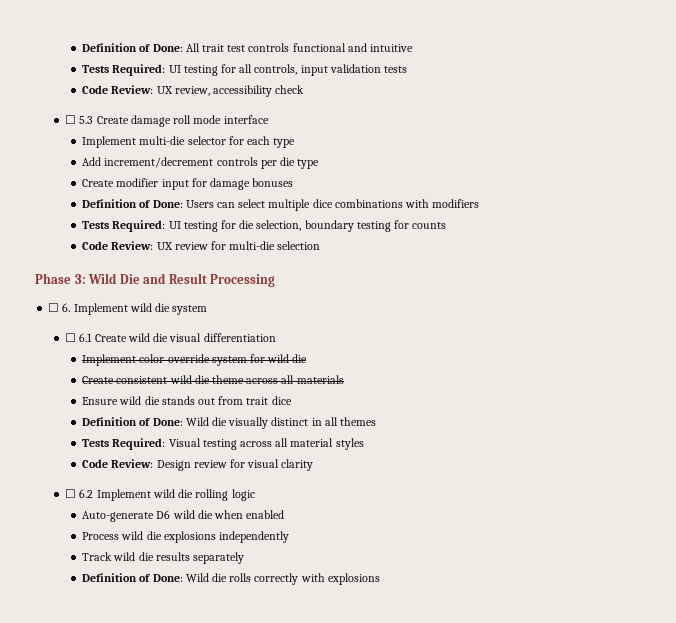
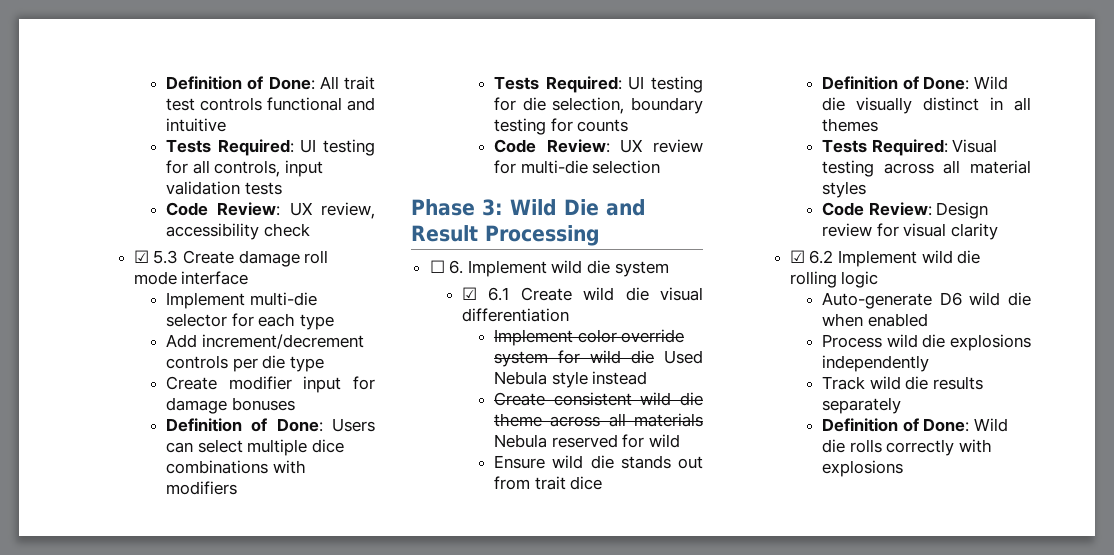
[65,115,77,124] ☐ -> [133,250,149,263] ☑
[65,333,77,342] ☐ -> [461,287,477,300] ☑
(308, 358) none -> [664,350,703,364] [494,371,648,388] Used Nebula style instead
(344, 379) none -> [494,434,680,448] Nebula reserved for wild
[65,489,77,498] ☐ -> [789,250,805,263] ☑

